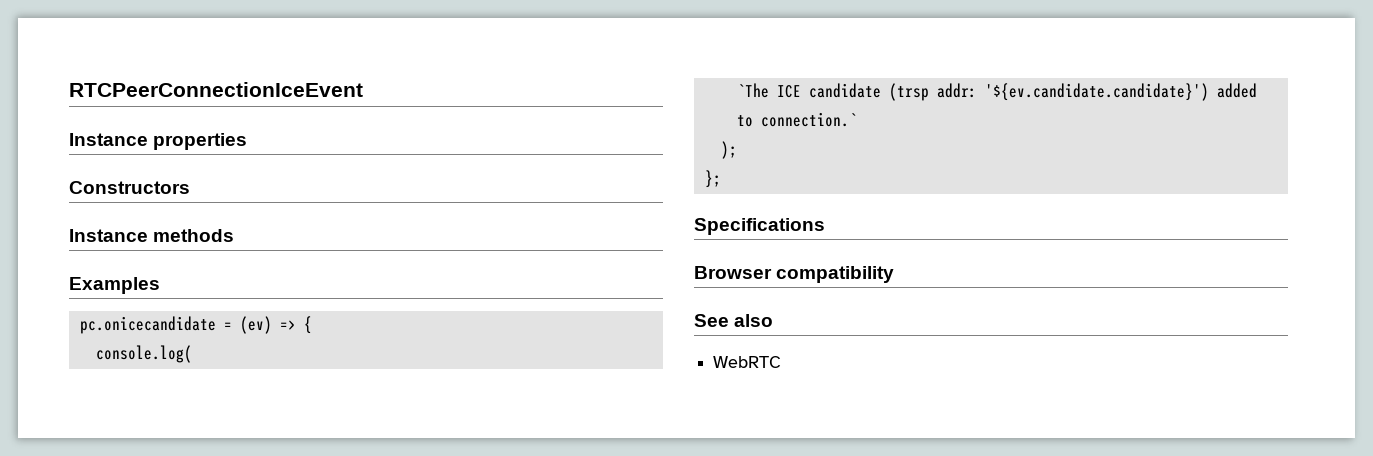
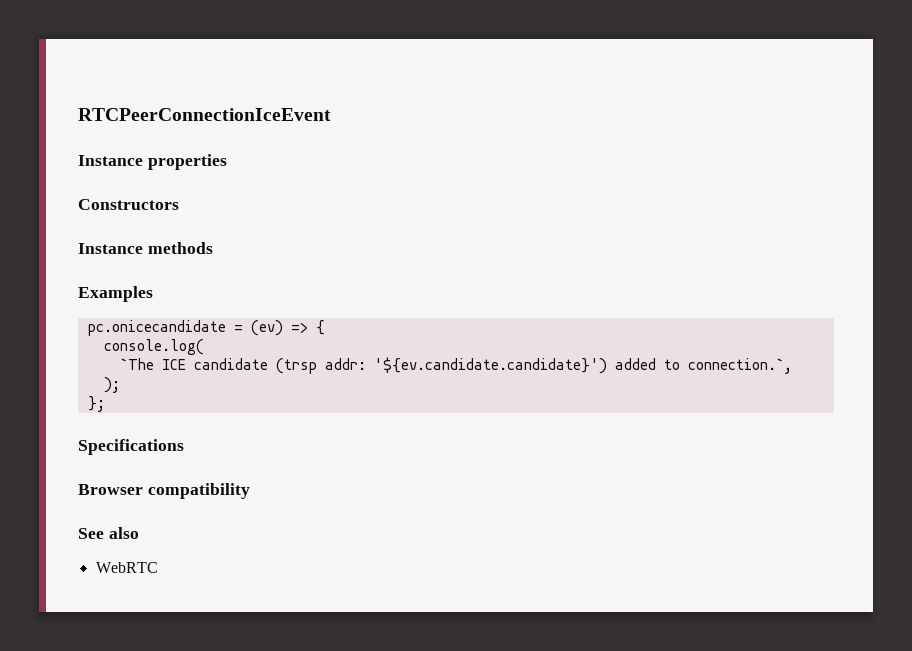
[760,112,857,127] connection.` -> [687,358,792,374] connection.`,

